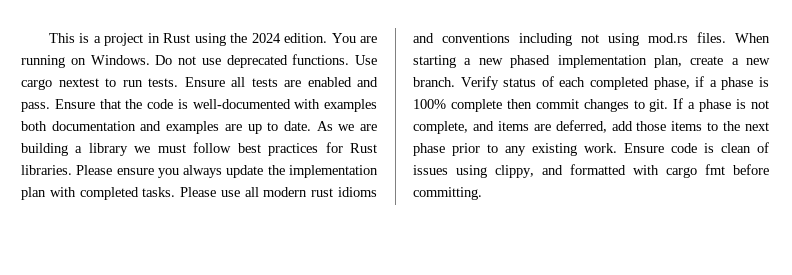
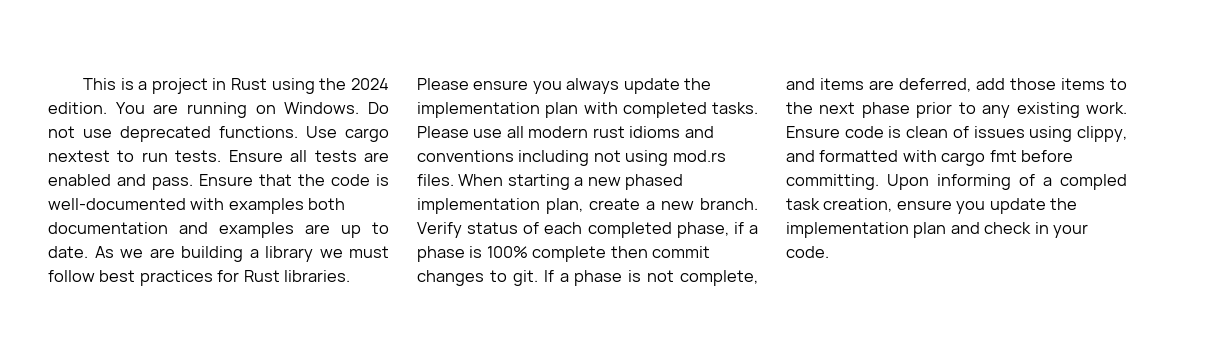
(482, 193) none -> [887,174,1127,190] [786,198,1078,214] [786,222,1089,238] [786,246,829,258] Upon informing of a compled task creation, ensure you update the implementation plan and check in your code.

